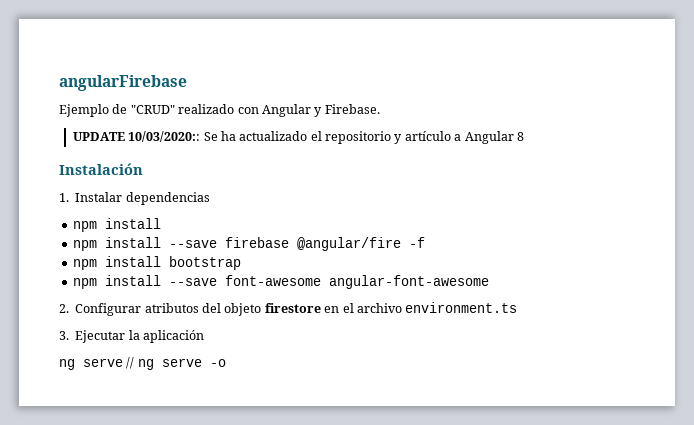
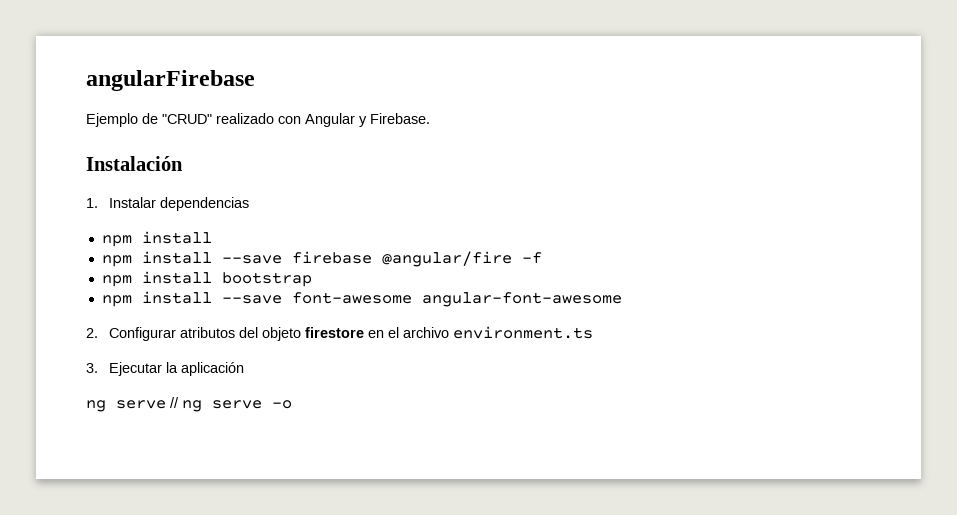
[72,131,524,144] // UPDATE 10/03/2020:: Se ha actualizado el repositorio y artículo a Angular 8 -> (430, 118) none

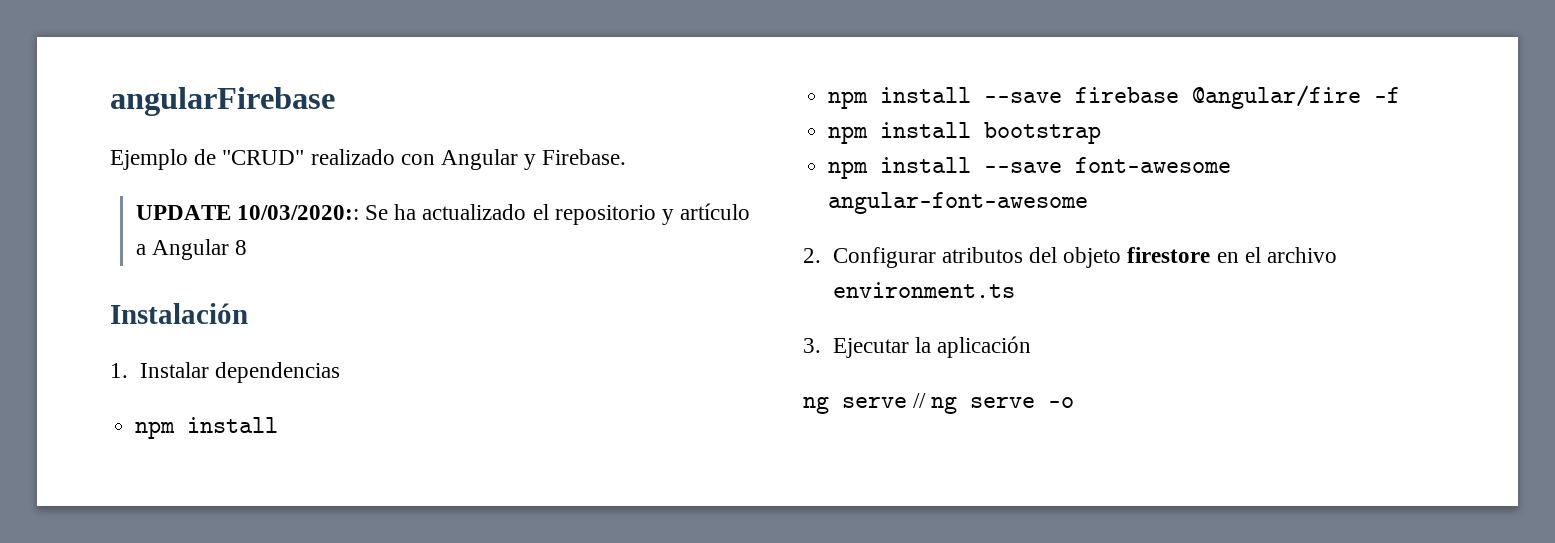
(430, 118) none -> [135,203,751,225] [135,239,248,260] // UPDATE 10/03/2020:: Se ha actualizado el repositorio y artículo a Angular 8

